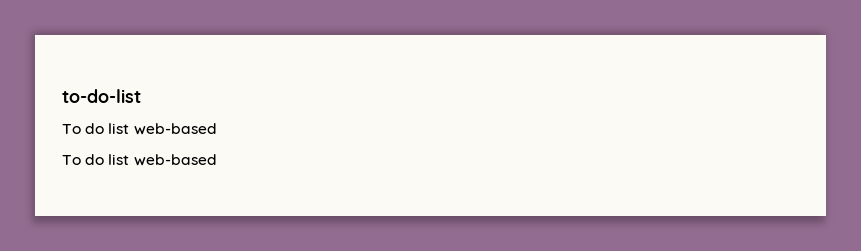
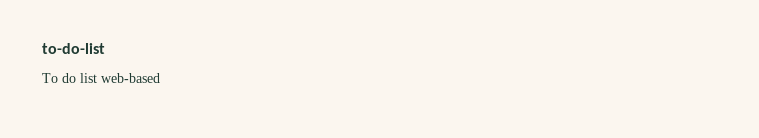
[62,154,217,166] // To do list web-based -> (160, 78) none

